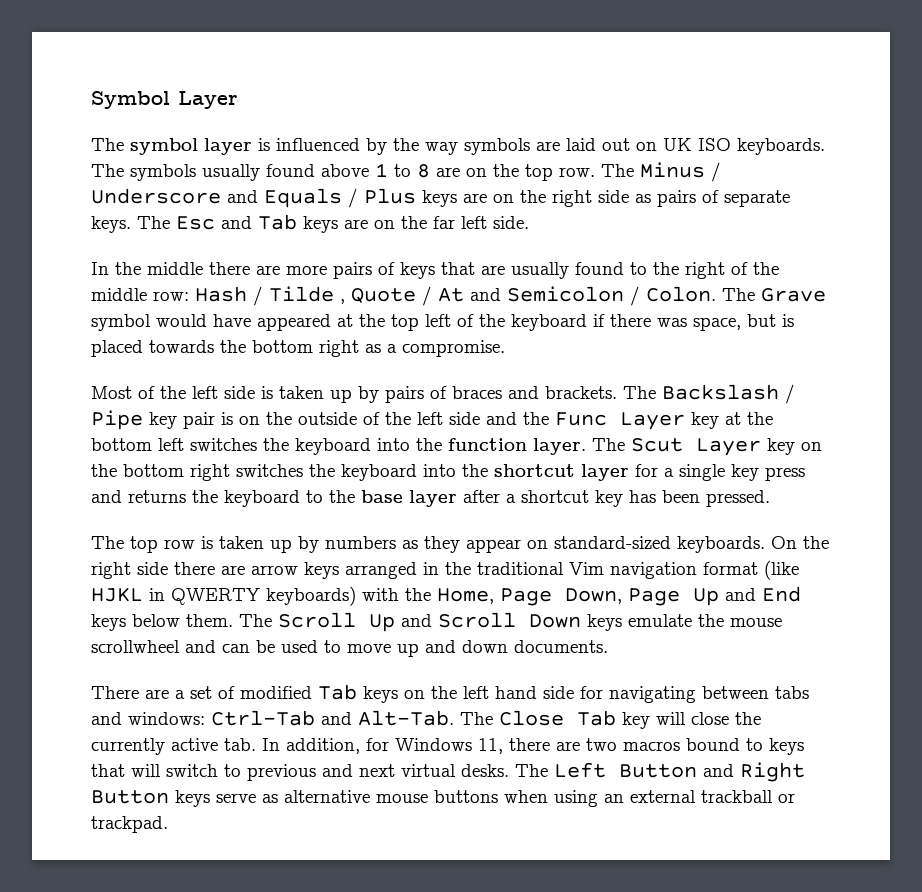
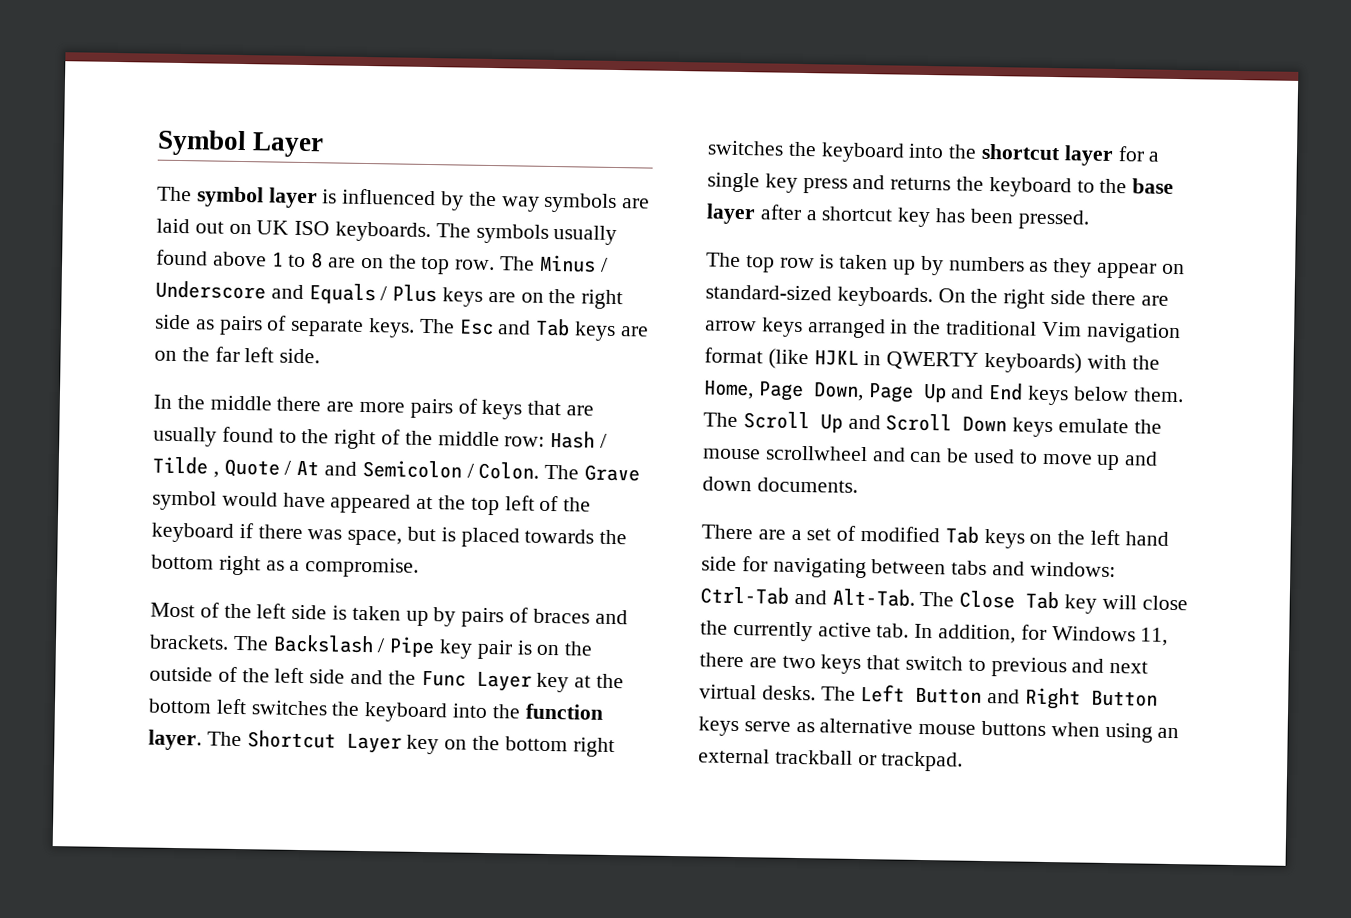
[631,438,683,452] Scut -> [246,730,336,749] Shortcut
[623,738,804,755] [91,764,161,777] macros bound to keys that will -> [820,654,901,675] keys that

